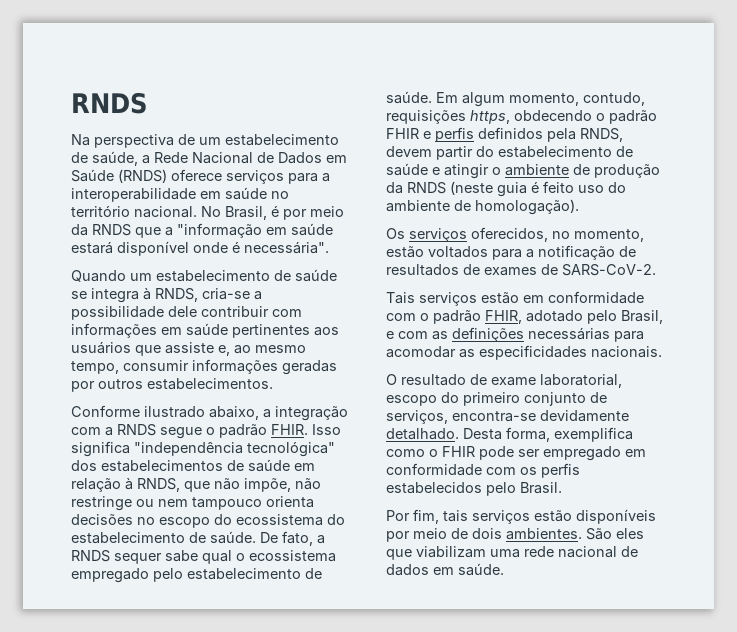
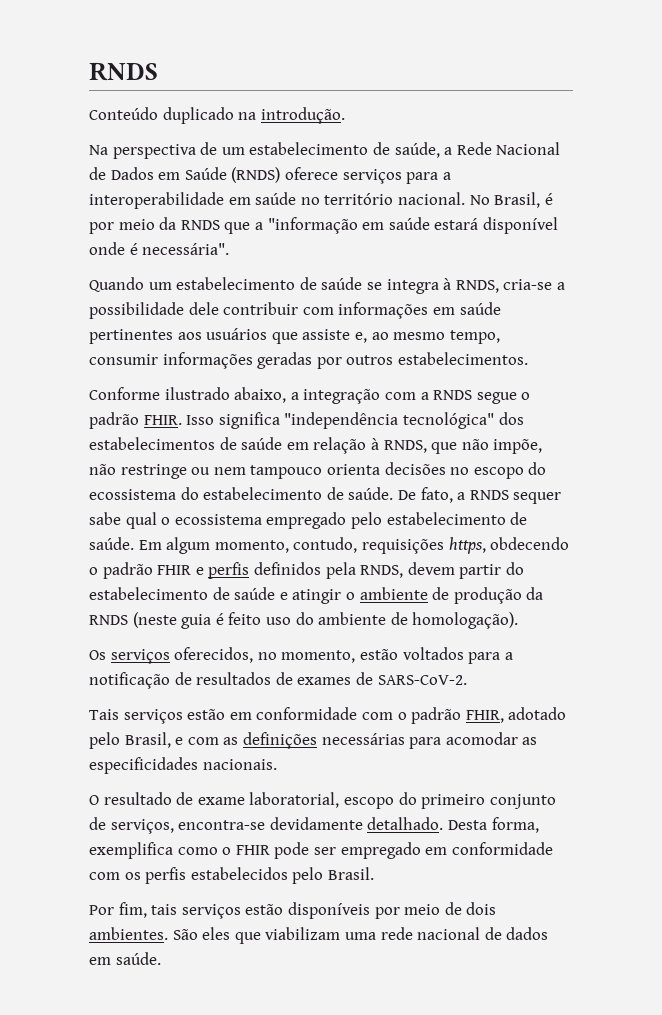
[71,92,148,114] RNDS -> [89,62,158,81] [89,107,345,124] RNDS // Conteúdo duplicado na introdução.

